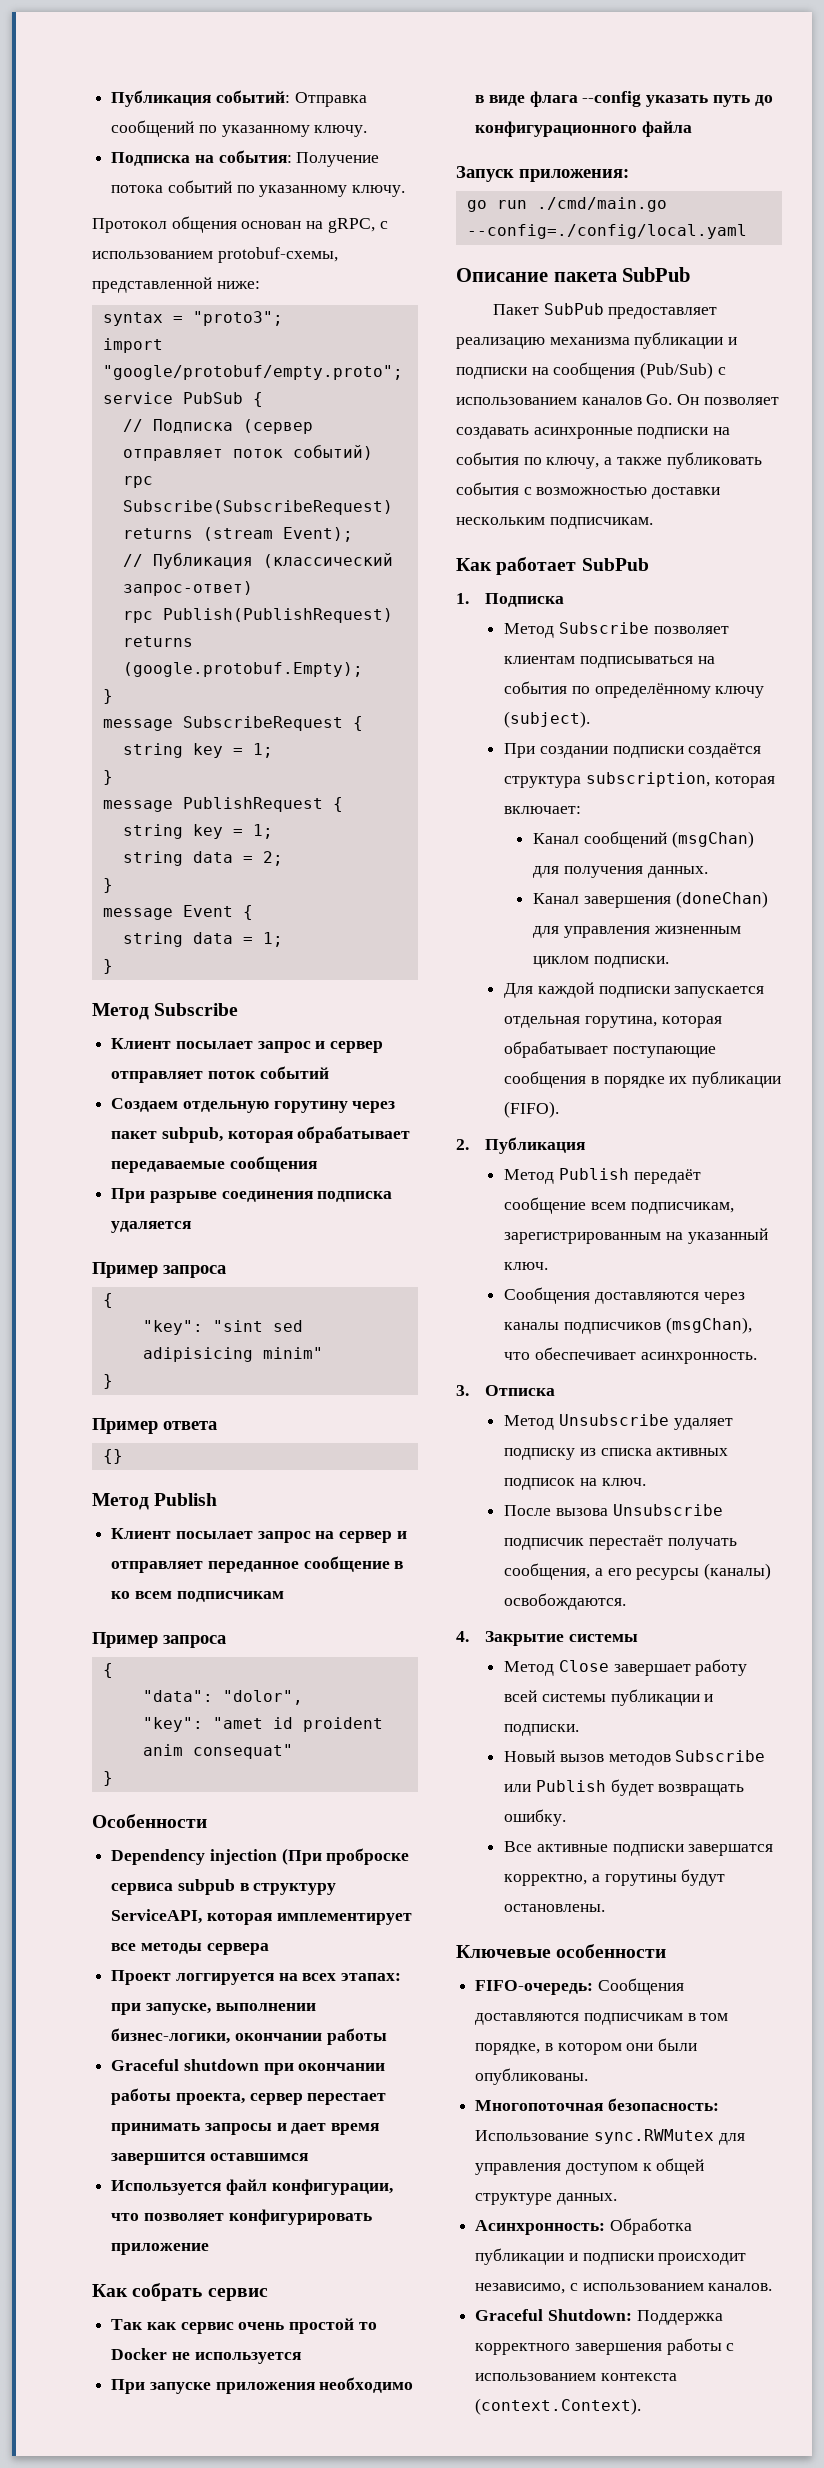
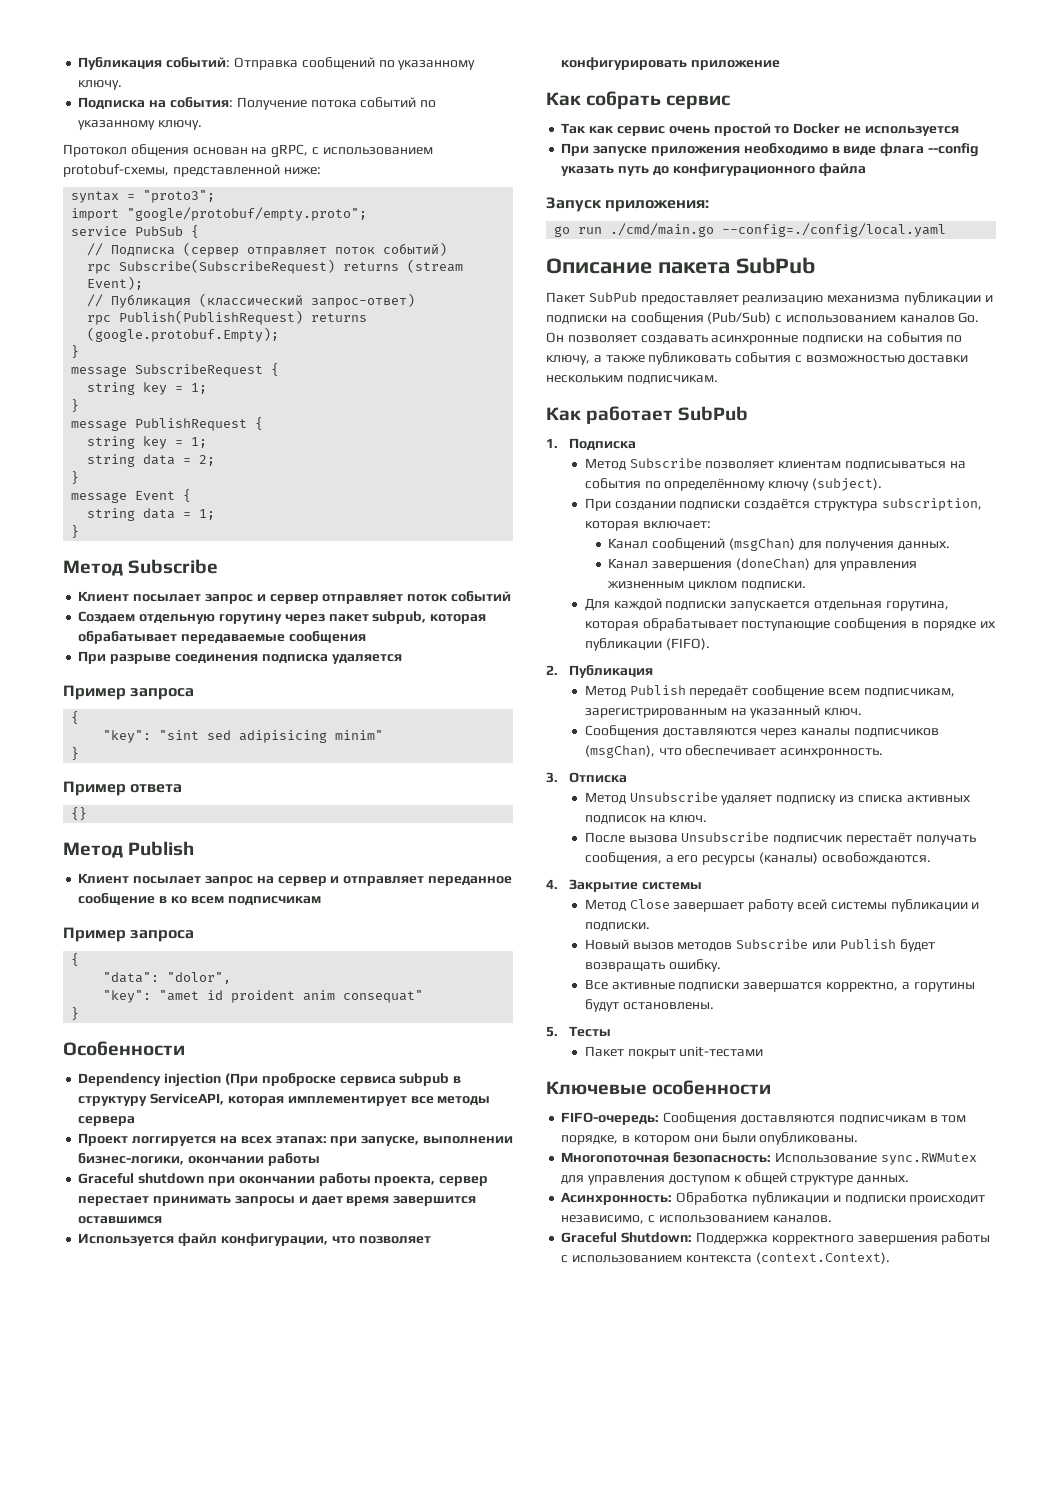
(606, 1908) none -> [546,1026,612,1037] [584,1046,764,1059] // 5. Тесты // Пакет покрыт unit-тестами

